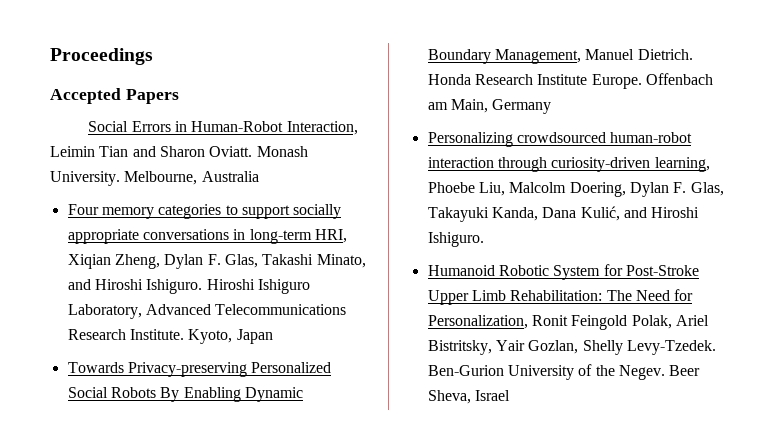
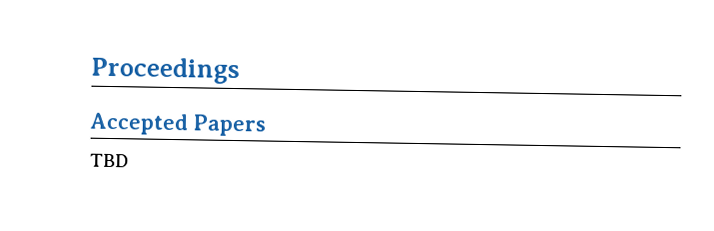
[88,121,358,135] [50,146,308,157] [50,171,259,186] [67,204,342,219] [67,229,347,244] [67,254,366,269] [67,279,310,294] [67,304,347,319] [67,329,273,344] [67,362,332,377] [67,387,303,402] [427,49,693,64] [427,73,713,89] [427,99,552,114] [427,132,693,147] [427,157,710,172] [427,182,724,197] [427,206,700,222] [427,232,484,247] [427,264,699,280] [427,289,694,305] [427,315,709,330] [427,340,716,355] [427,364,701,380] [427,390,510,404] Social Errors in Human-Robot Interaction, Leimin Tian and Sharon Oviatt. Monash University. Melbourne, Australia // Four memory categories to support socially appropriate conversations in long-term HRI, Xiqian Zheng, Dylan F. Glas, Takashi Minato, and Hiroshi Ishiguro. Hiroshi Ishiguro Laboratory, Advanced Telecommunications Research Institute. Kyoto, Japan // Towards Privacy-preserving Personalized Social Robots By Enabling Dynamic Boundary Management, Manuel Dietrich. Honda Research Institute Europe. Offenbach am Main, Germany // Personalizing crowdsourced human-robot interaction through curiosity-driven learning, Phoebe Liu, Malcolm Doering, Dylan F. Glas, Takayuki Kanda, Dana Kulić, and Hiroshi Ishiguro. // Humanoid Robotic System for Post-Stroke Upper Limb Rehabilitation: The Need for Personalization, Ronit Feingold Polak, Ariel Bistritsky, Yair Gozlan, Shelly Levy-Tzedek. Ben-Gurion University of the Negev. Beer Sheva, Israel -> [90,153,129,168] TBD

